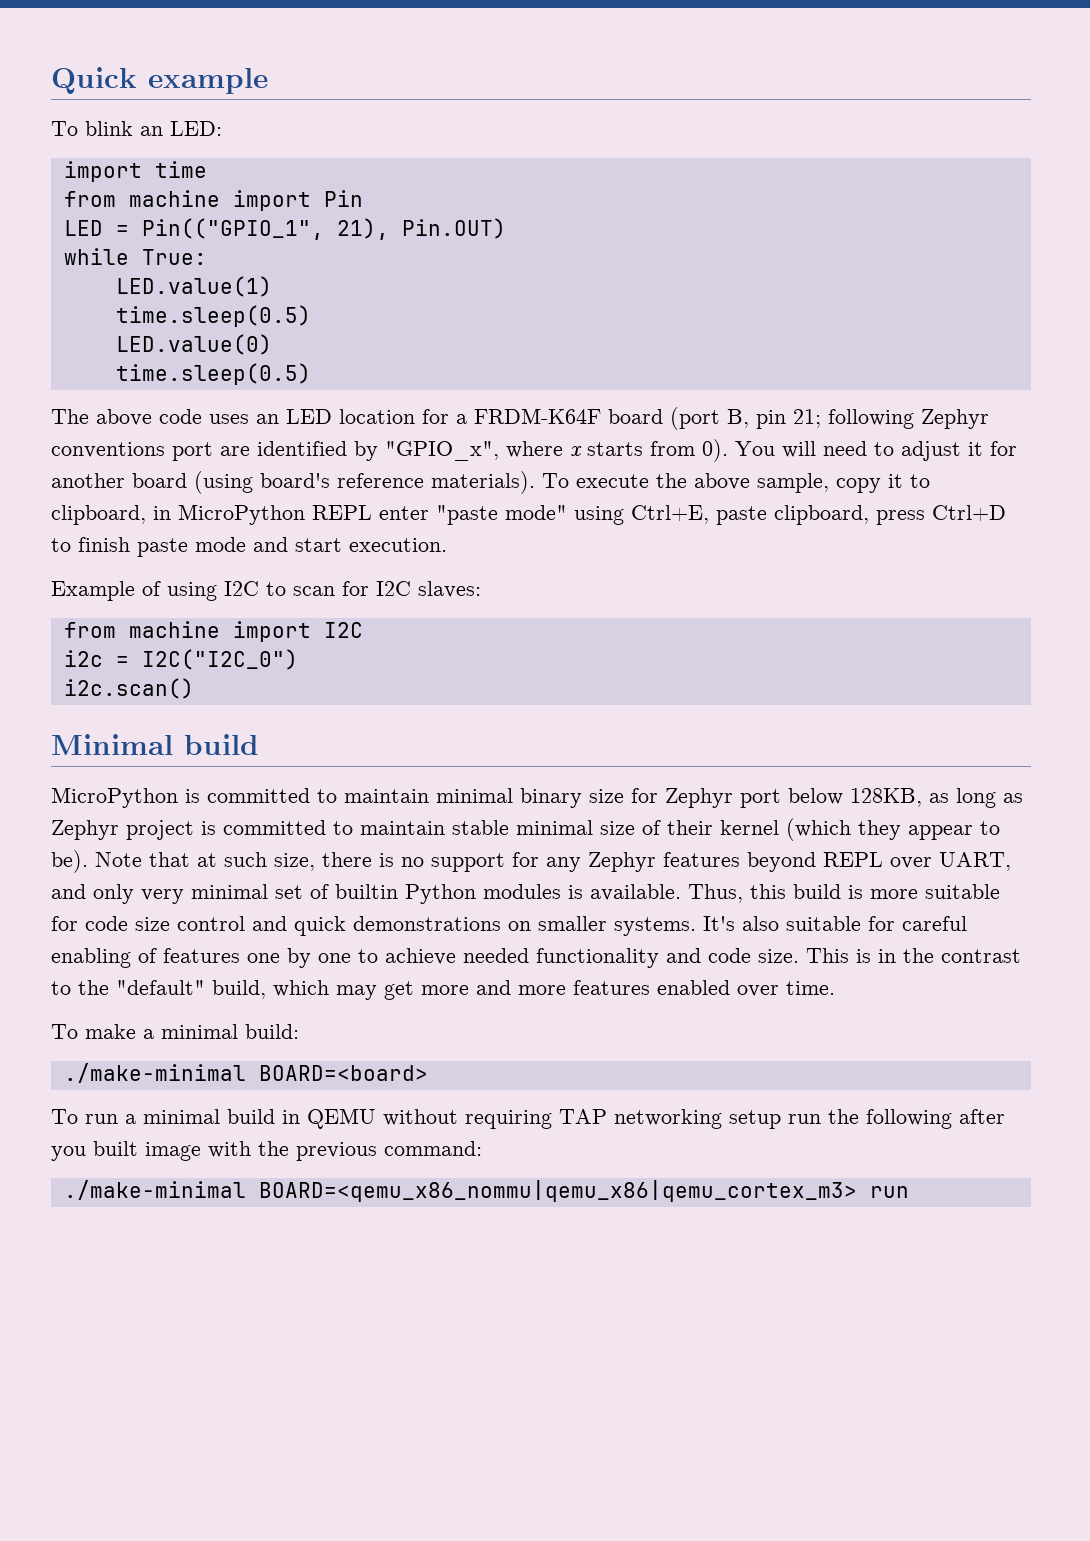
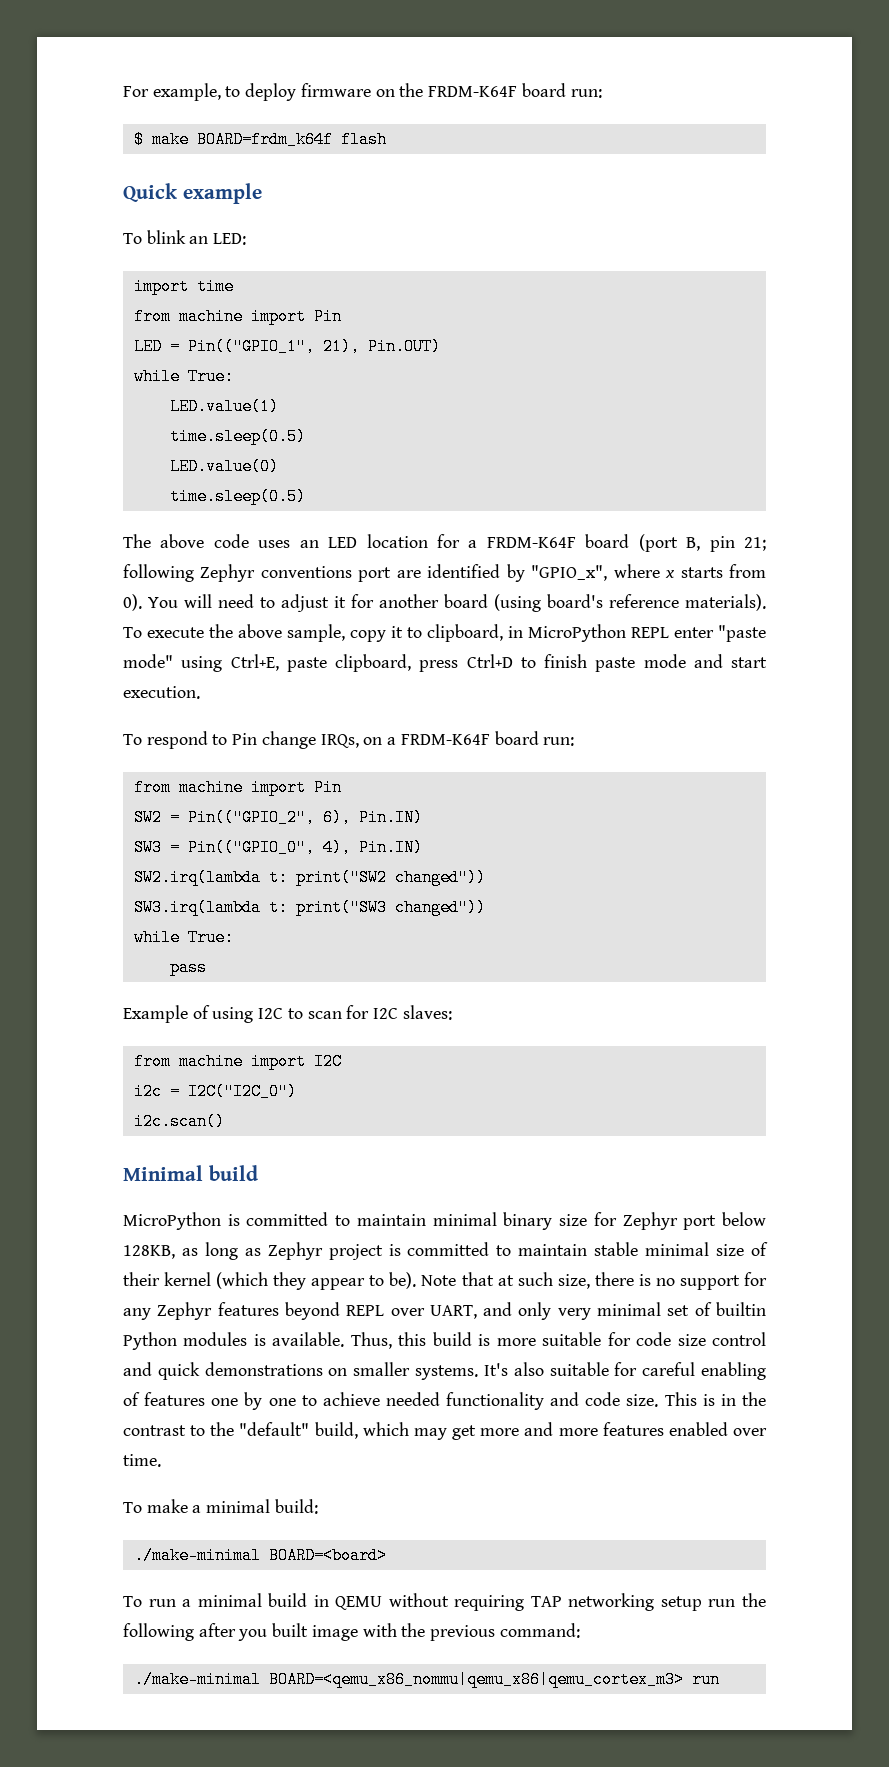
(51, 80) none -> [123,83,602,101] [133,131,387,148] For example, to deploy firmware on the FRDM-K64F board run: // $ make BOARD=frdm_k64f flash //
(447, 545) none -> [123,731,575,749] [133,779,342,796] [133,809,423,826] [133,839,423,856] [133,869,486,886] [133,899,486,916] [133,929,234,946] [169,959,207,976] // To respond to Pin change IRQs, on a FRDM-K64F board run: // from machine import Pin // SW2 = Pin(("GPIO_2", 6), Pin.IN) // SW3 = Pin(("GPIO_0", 4), Pin.IN) // SW2.irq(lambda t: print("SW2 changed")) // SW3.irq(lambda t: print("SW3 changed")) // while True: // pass

